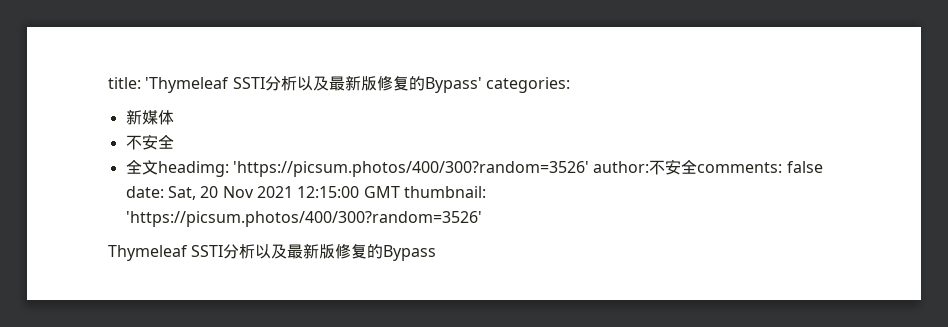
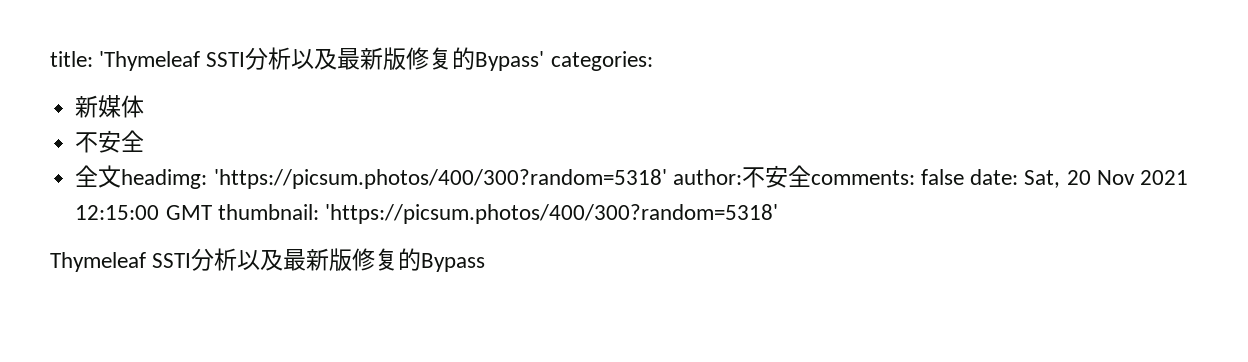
[232,161,589,177] 'https://picsum.photos/400/300?random=3526' -> [213,169,667,189] 'https://picsum.photos/400/300?random=5318'
[125,211,482,227] 'https://picsum.photos/400/300?random=3526' -> [324,204,778,224] 'https://picsum.photos/400/300?random=5318'

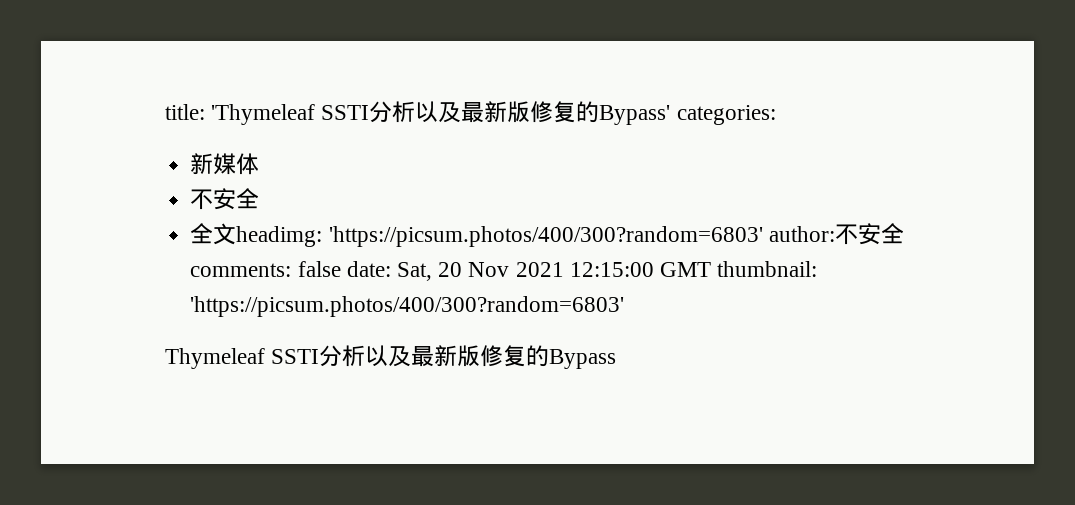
[213,169,667,189] 'https://picsum.photos/400/300?random=5318' -> [328,226,763,247] 'https://picsum.photos/400/300?random=6803'
[324,204,778,224] 'https://picsum.photos/400/300?random=5318' -> [190,296,625,317] 'https://picsum.photos/400/300?random=6803'

